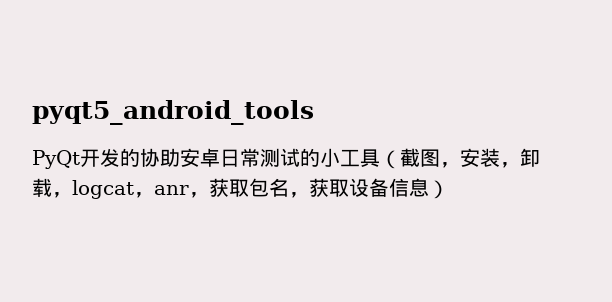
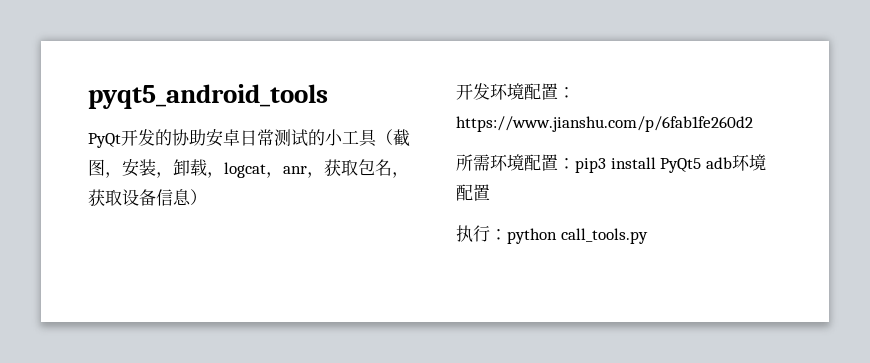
(449, 189) none -> [456,83,575,100] [456,116,753,132] [456,154,766,173] [456,184,490,201] [456,225,648,244] // 开发环境配置：https://www.jianshu.com/p/6fab1fe260d2 // 所需环境配置：pip3 install PyQt5 adb环境配置 // 执行：python call_tools.py

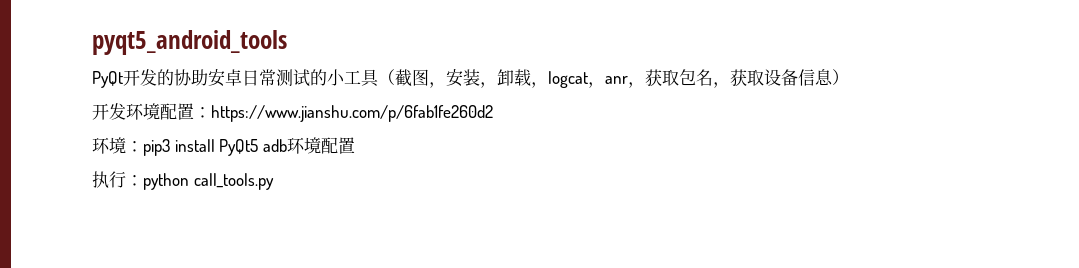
[456,154,558,171] 所需环境配置 -> [92,137,126,154] 环境

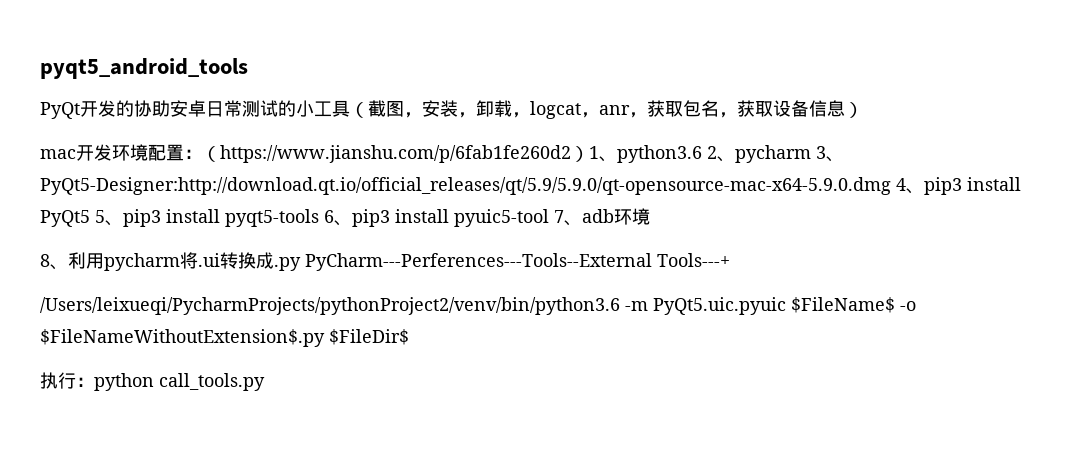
(849, 77) none -> [40,149,76,159] mac
(211, 112) none -> [202,146,220,162] （
[92,137,355,156] // 环境：pip3 install PyQt5 adb环境配置 -> [571,145,844,163] [40,177,1021,195] [40,208,650,227] [40,252,730,271] [40,297,916,315] [40,329,409,347] ）1、python3.6 2、pycharm 3、PyQt5-Designer:http://download.qt.io/official_releases/qt/5.9/5.9.0/qt-opensource-mac-x64-5.9.0.dmg 4、pip3 install PyQt5 5、pip3 install pyqt5-tools 6、pip3 install pyuic5-tool 7、adb环境 // 8、利用pycharm将.ui转换成.py PyCharm---Perferences---Tools--External Tools---+ // /Users/leixueqi/PycharmProjects/pythonProject2/venv/bin/python3.6 -m PyQt5.uic.pyuic $FileName$ -o $FileNameWithoutExtension$.py $FileDir$

